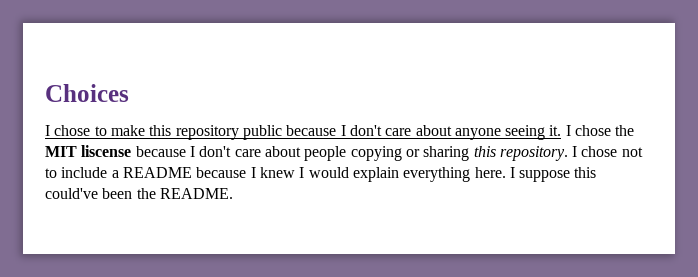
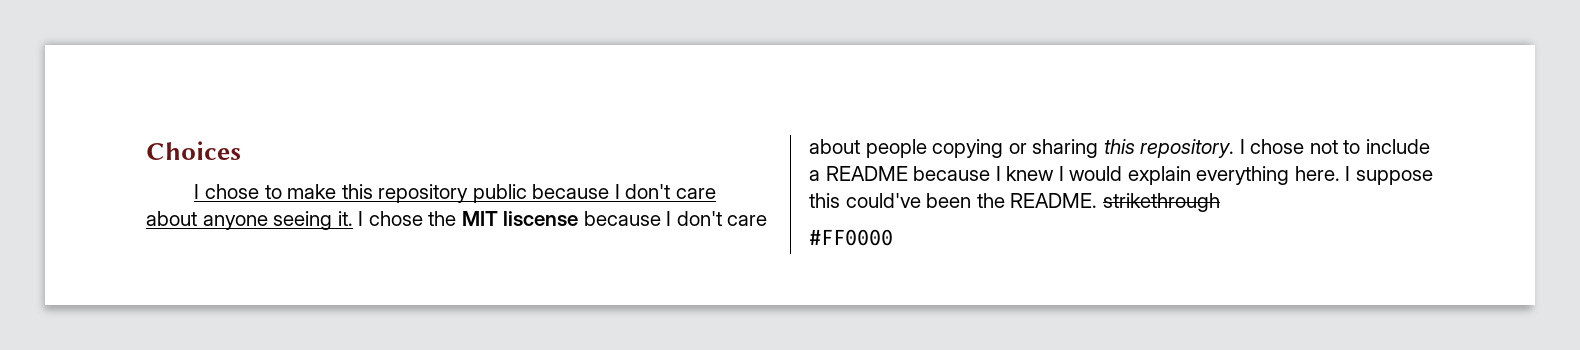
(233, 193) none -> [1102,193,1220,212] [809,229,893,246] strikethrough // #FF0000

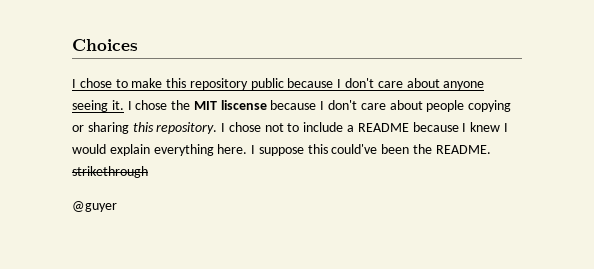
[809,229,893,246] #FF0000 -> [72,201,117,212] @guyer

